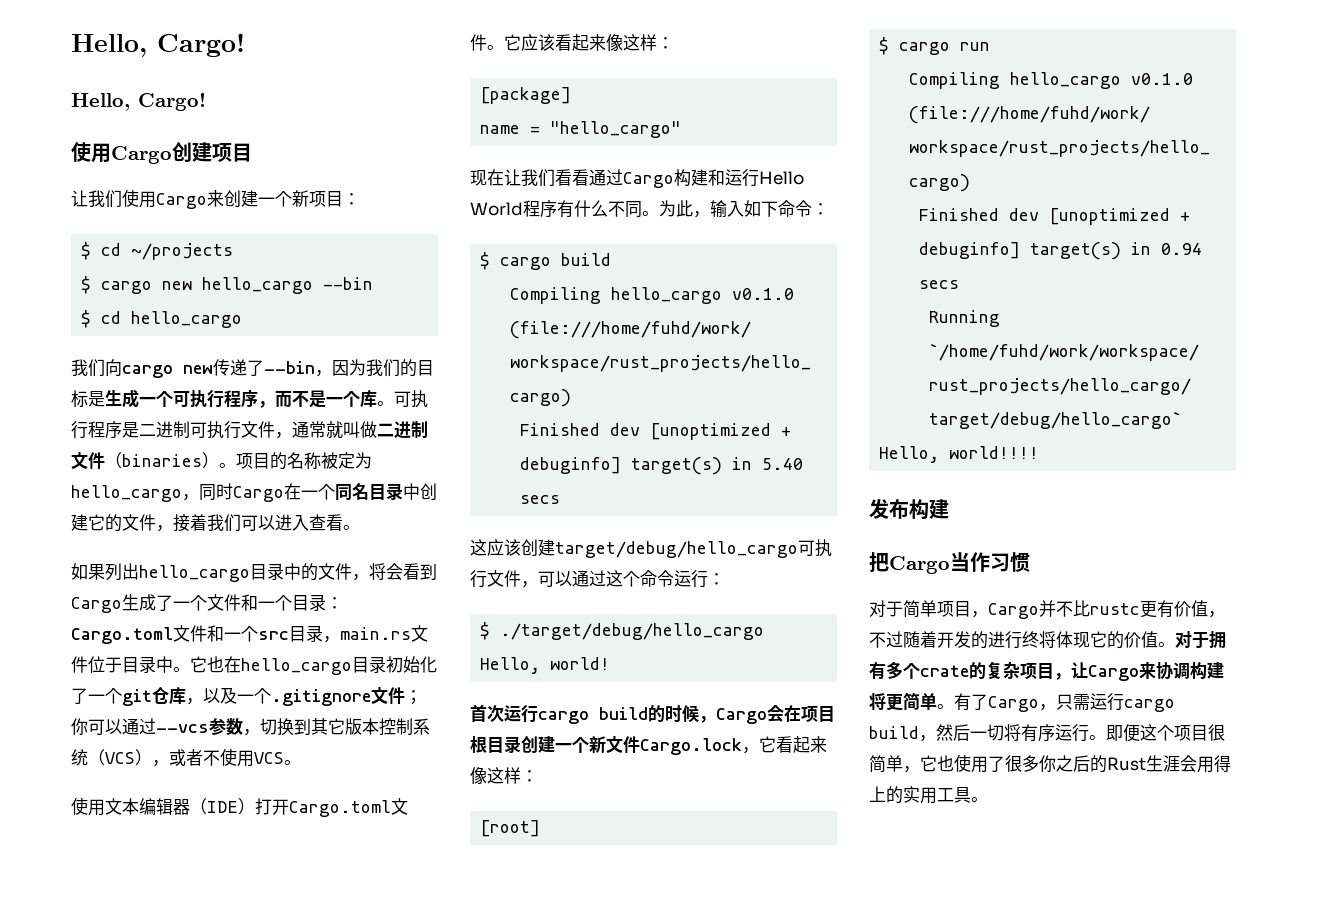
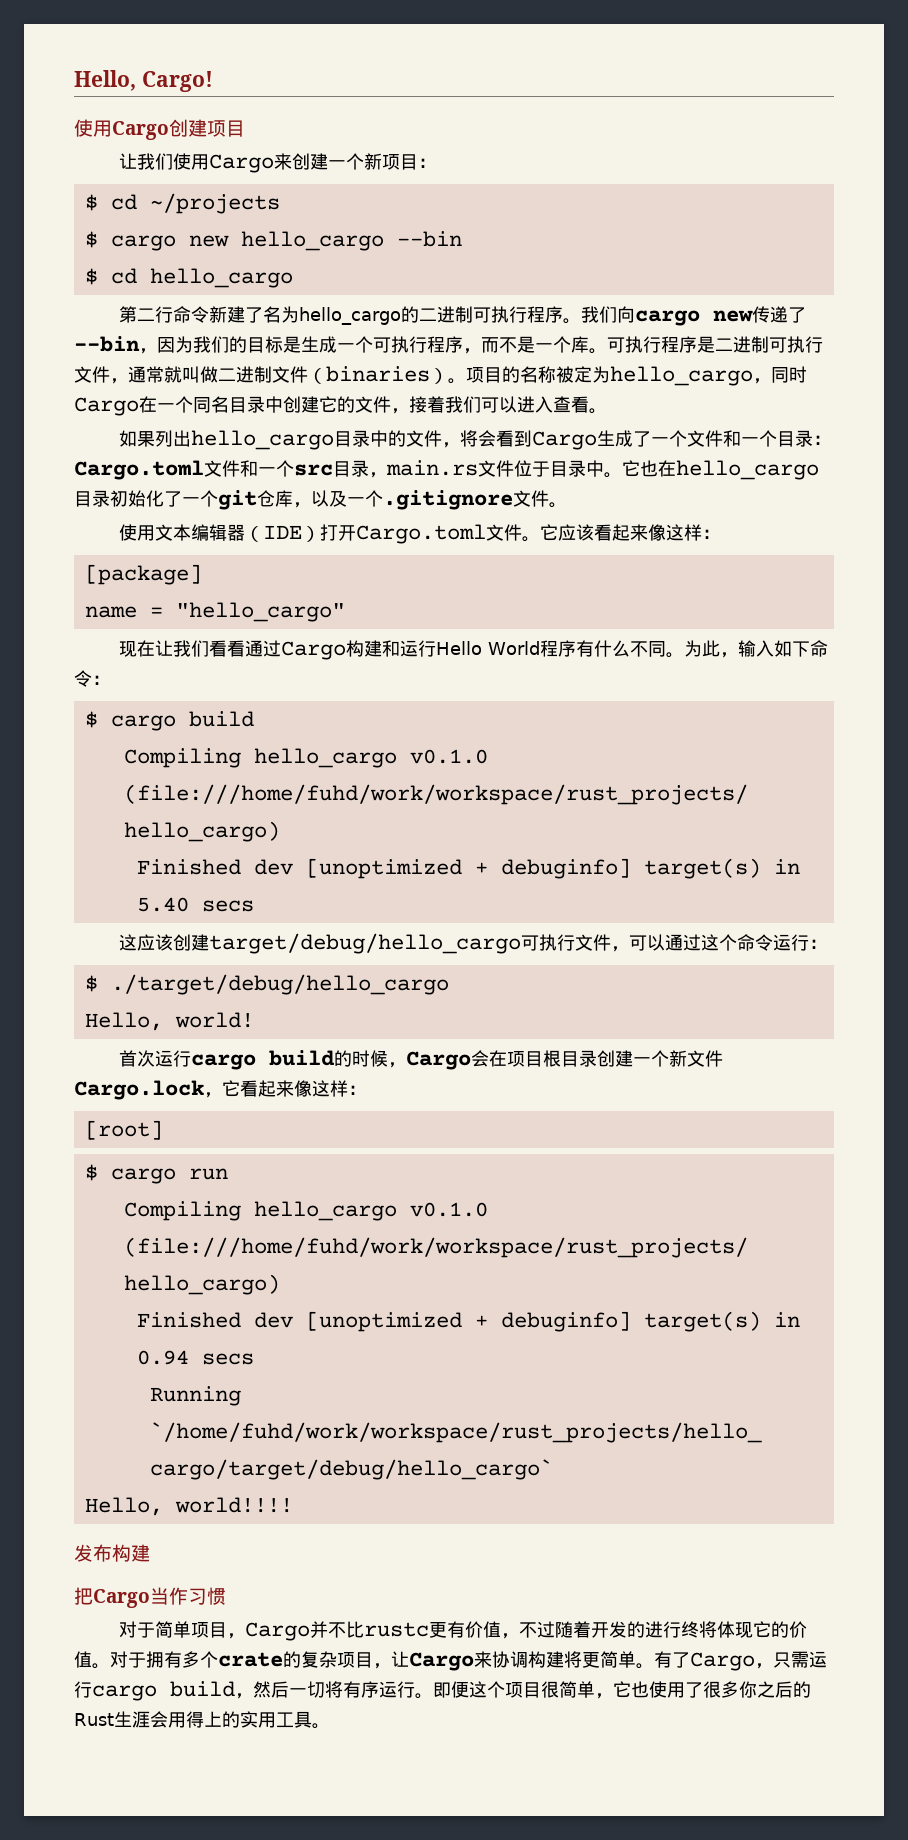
[71,33,245,57] [71,92,206,111] Hello, Cargo! // Hello, Cargo! -> [74,70,213,92] Hello, Cargo!
(243, 319) none -> [119,306,582,325] 第二行命令新建了名为hello_cargo的二进制可执行程序。
[405,690,422,705] [71,718,430,736] [71,748,284,767] ；你可以通过--vcs参数，切换到其它版本控制系统（VCS），或者不使用VCS -> (549, 498) none

